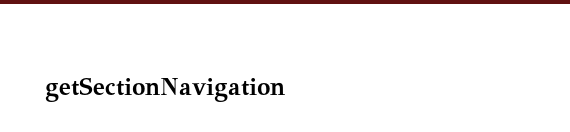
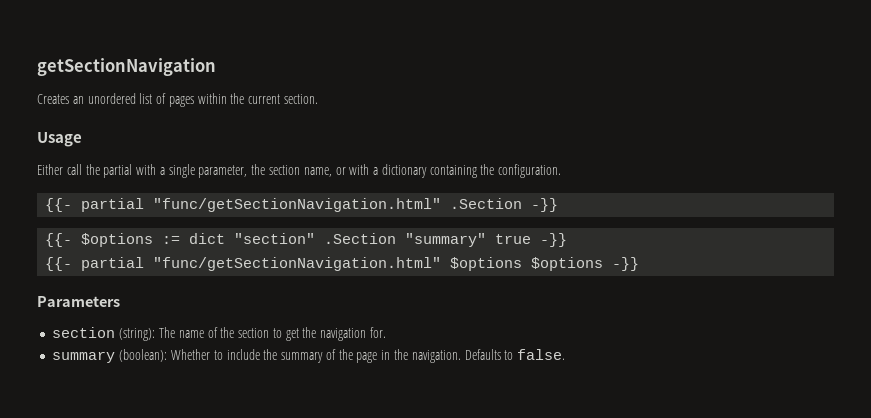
(285, 89) none -> [37,93,319,107] [37,132,82,147] [37,164,562,178] [45,198,559,212] [45,233,568,247] [45,257,640,271] [37,296,120,307] [52,327,386,341] [52,349,566,363] // Creates an unordered list of pages within the current section. // Usage // Either call the partial with a single parameter, the section name, or with a dictionary containing the configuration. // {{- partial "func/getSectionNavigation.html" .Section -}} // {{- $options := dict "section" .Section "summary" true -}} // {{- partial "func/getSectionNavigation.html" $options $options -}} // Parameters // section (string): The name of the section to get the navigation for. // summary (boolean): Whether to include the summary of the page in the navigation. Defaults to false.

